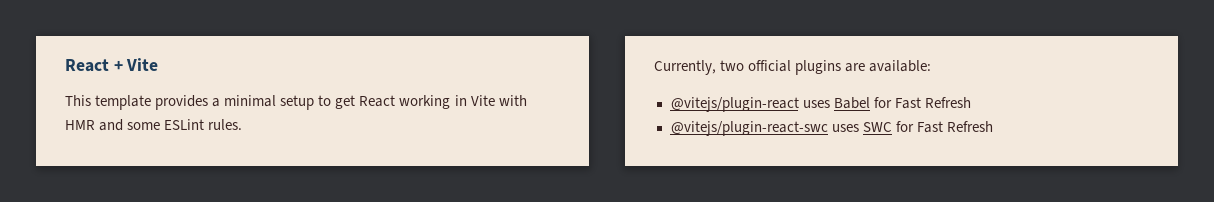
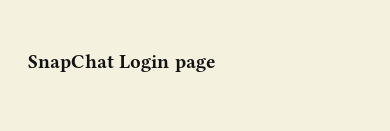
[65,58,159,72] [65,95,527,110] [65,119,243,131] [654,60,932,75] [670,97,971,112] [670,121,993,136] React + Vite // This template provides a minimal setup to get React working in Vite with HMR and some ESLint rules. // Currently, two official plugins are available: // @vitejs/plugin-react uses Babel for Fast Refresh // @vitejs/plugin-react-swc uses SWC for Fast Refresh -> [28,54,216,72] SnapChat Login page

